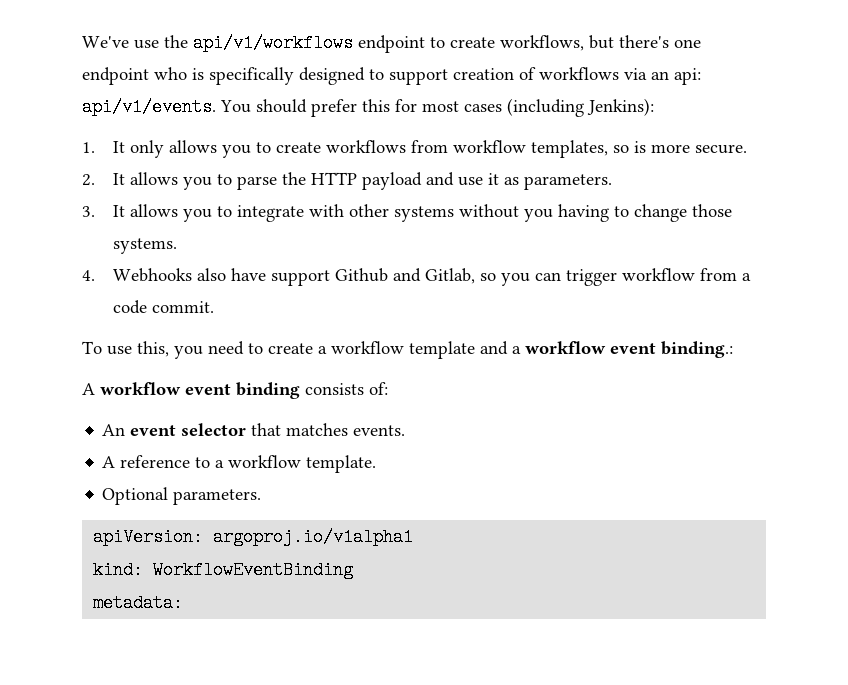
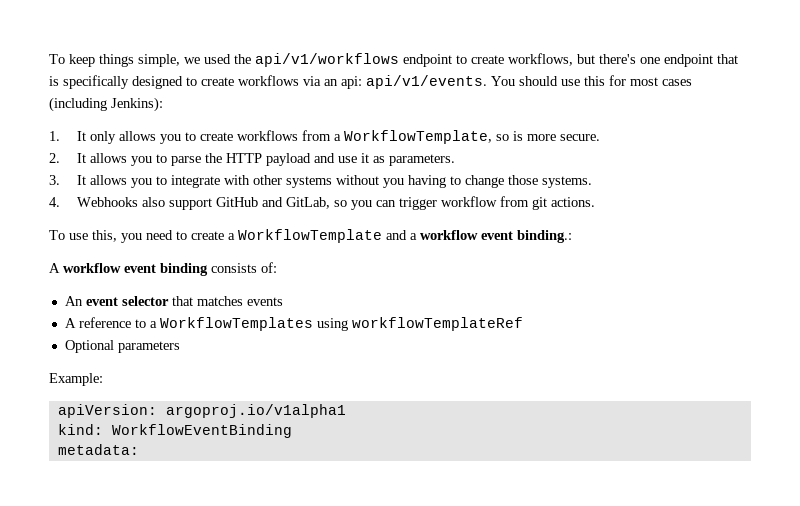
[82,36,159,49] We've use -> [49,54,231,67] To keep things simple, we used
[154,67,187,80] who -> [717,54,738,64] that
[389,67,536,85] support creation of -> [201,77,234,86] create
[311,99,357,117] prefer -> [561,79,580,86] use
[452,140,608,158] workflow templates, -> [334,130,493,144] a WorkflowTemplate,
[230,268,475,286] have support Github and Gitlab, -> [169,197,331,210] support GitHub and GitLab,
[741,273,751,281] [112,300,214,314] a code commit. -> [532,197,596,210] git actions.
[331,341,475,359] workflow template -> [238,229,382,243] WorkflowTemplate
[353,425,406,436] events. -> [246,297,283,306] events
[228,455,377,473] workflow template. -> [159,317,523,331] WorkflowTemplates using workflowTemplateRef
[173,489,262,505] parameters. -> [117,341,180,353] [49,373,103,386] parameters // Example:

